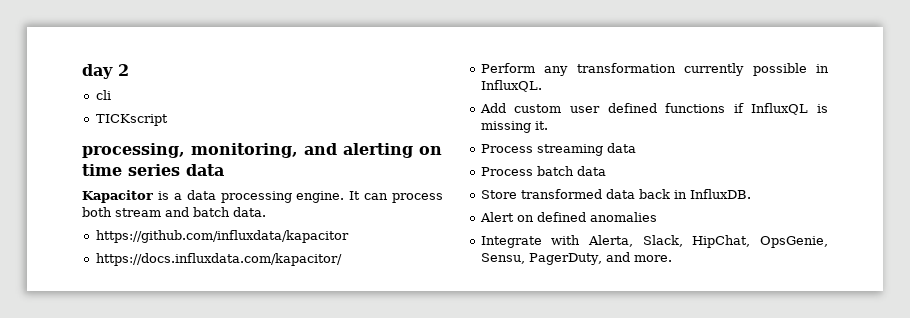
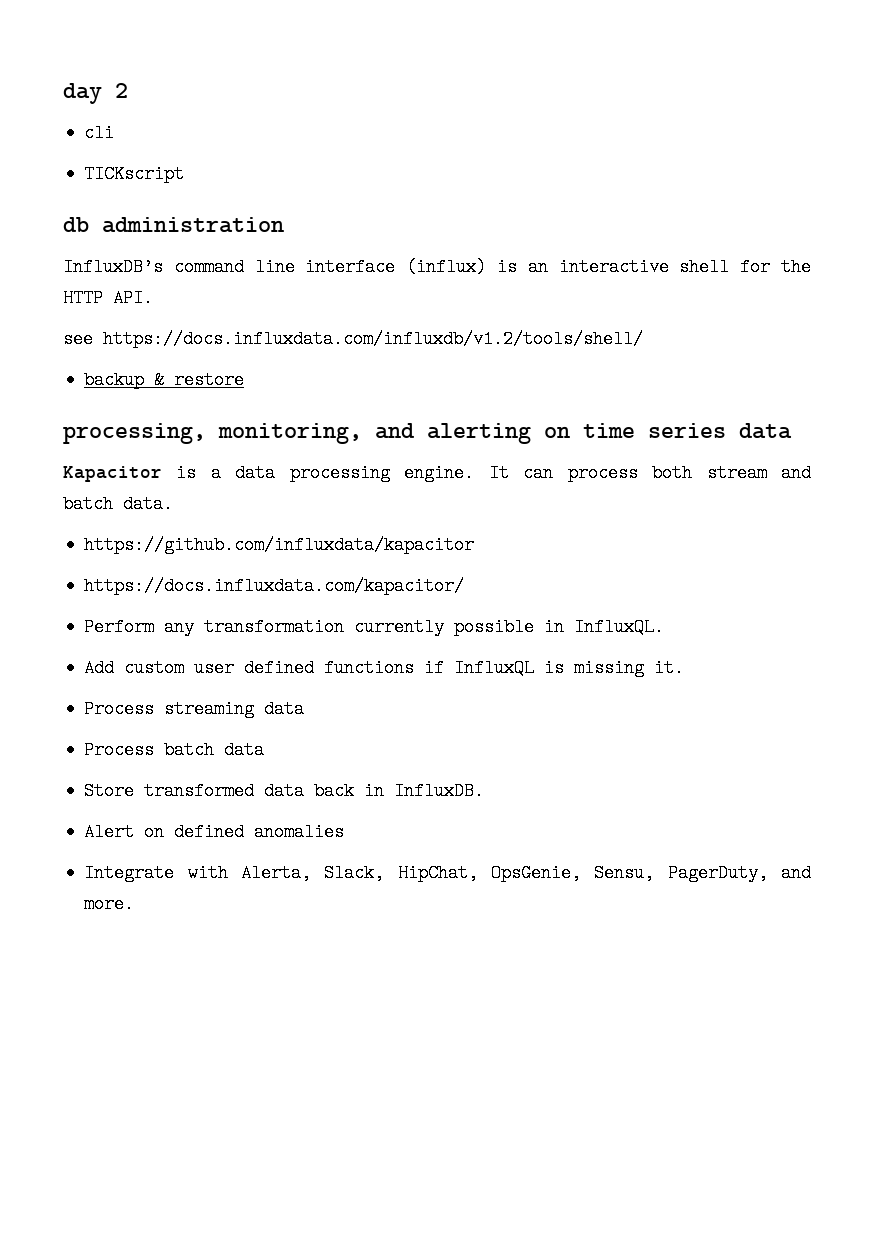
(168, 120) none -> [63,217,284,233] [63,258,811,276] [63,289,153,307] [63,330,643,348] [84,371,245,389] // db administration // InfluxDB’s command line interface (influx) is an interactive shell for the HTTP API. // see https://docs.influxdata.com/influxdb/v1.2/tools/shell/ // backup & restore

